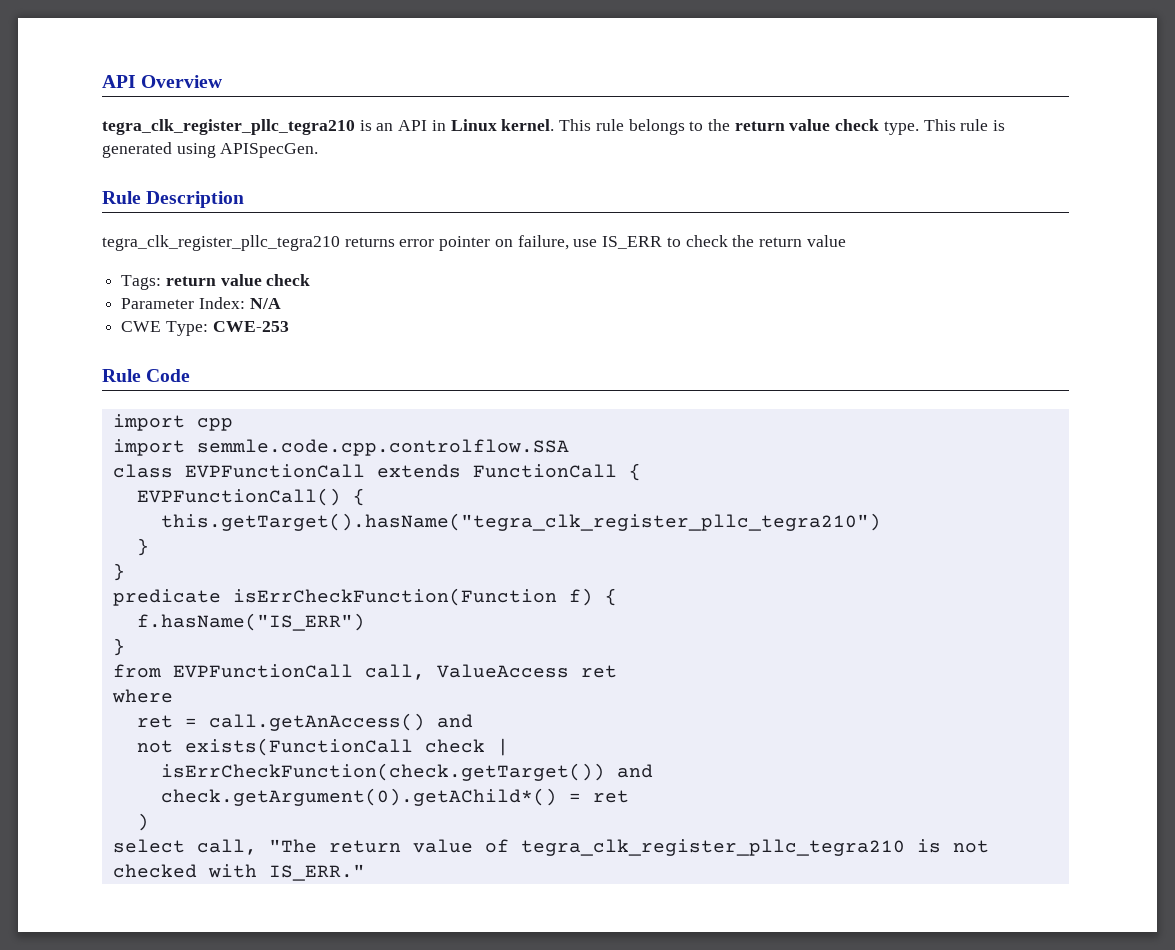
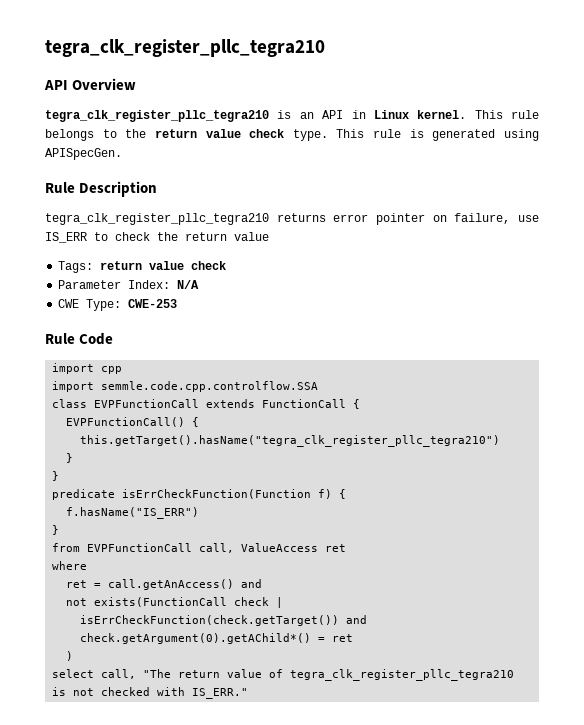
(102, 81) none -> [45,39,325,57] tegra_clk_register_pllc_tegra210 //

